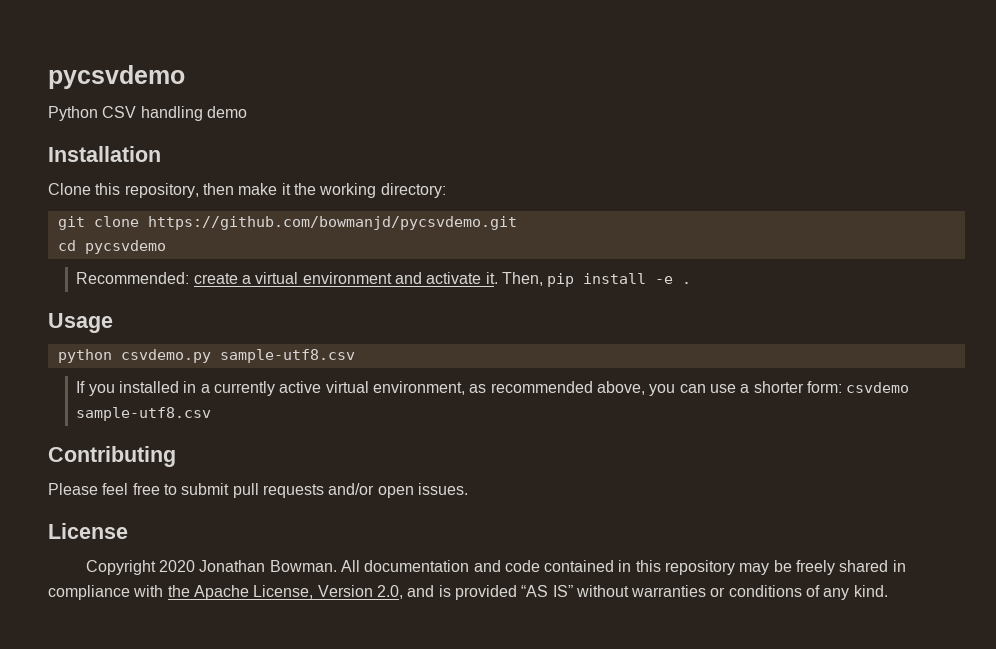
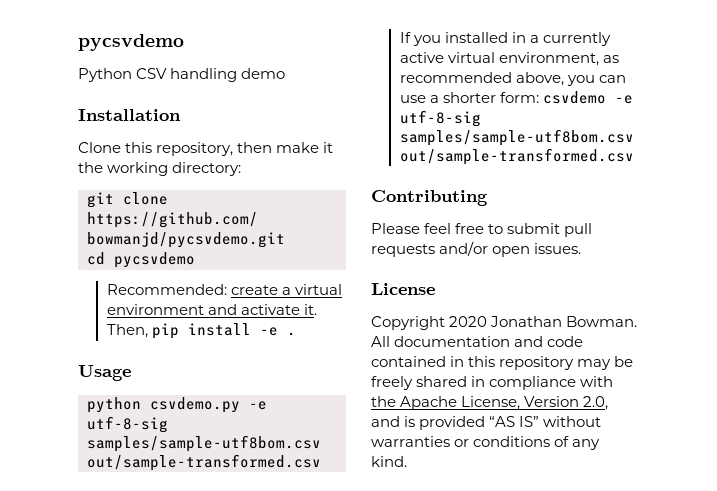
[219,349,355,363] sample-utf8.csv -> [249,401,267,410] [87,416,168,433] [87,435,321,452] [87,454,321,471] -e utf-8-sig samples/sample-utf8bom.csv out/sample-transformed.csv
[76,407,212,421] sample-utf8.csv -> [614,95,633,104] [399,110,481,127] [399,129,634,146] [399,148,634,165] -e utf-8-sig samples/sample-utf8bom.csv out/sample-transformed.csv

